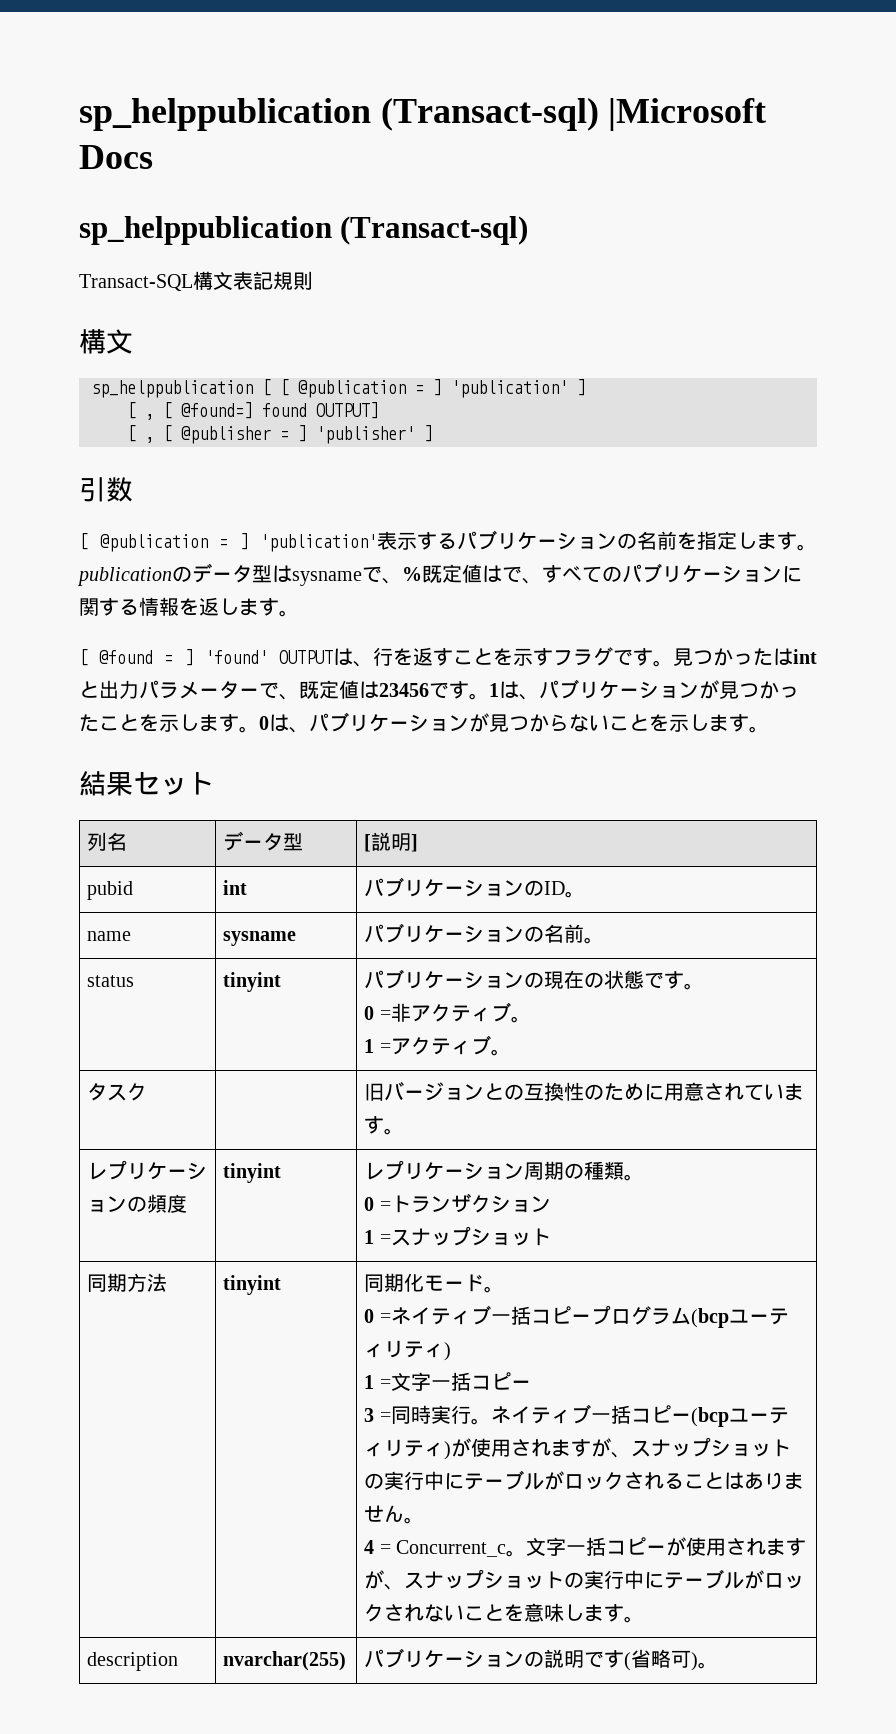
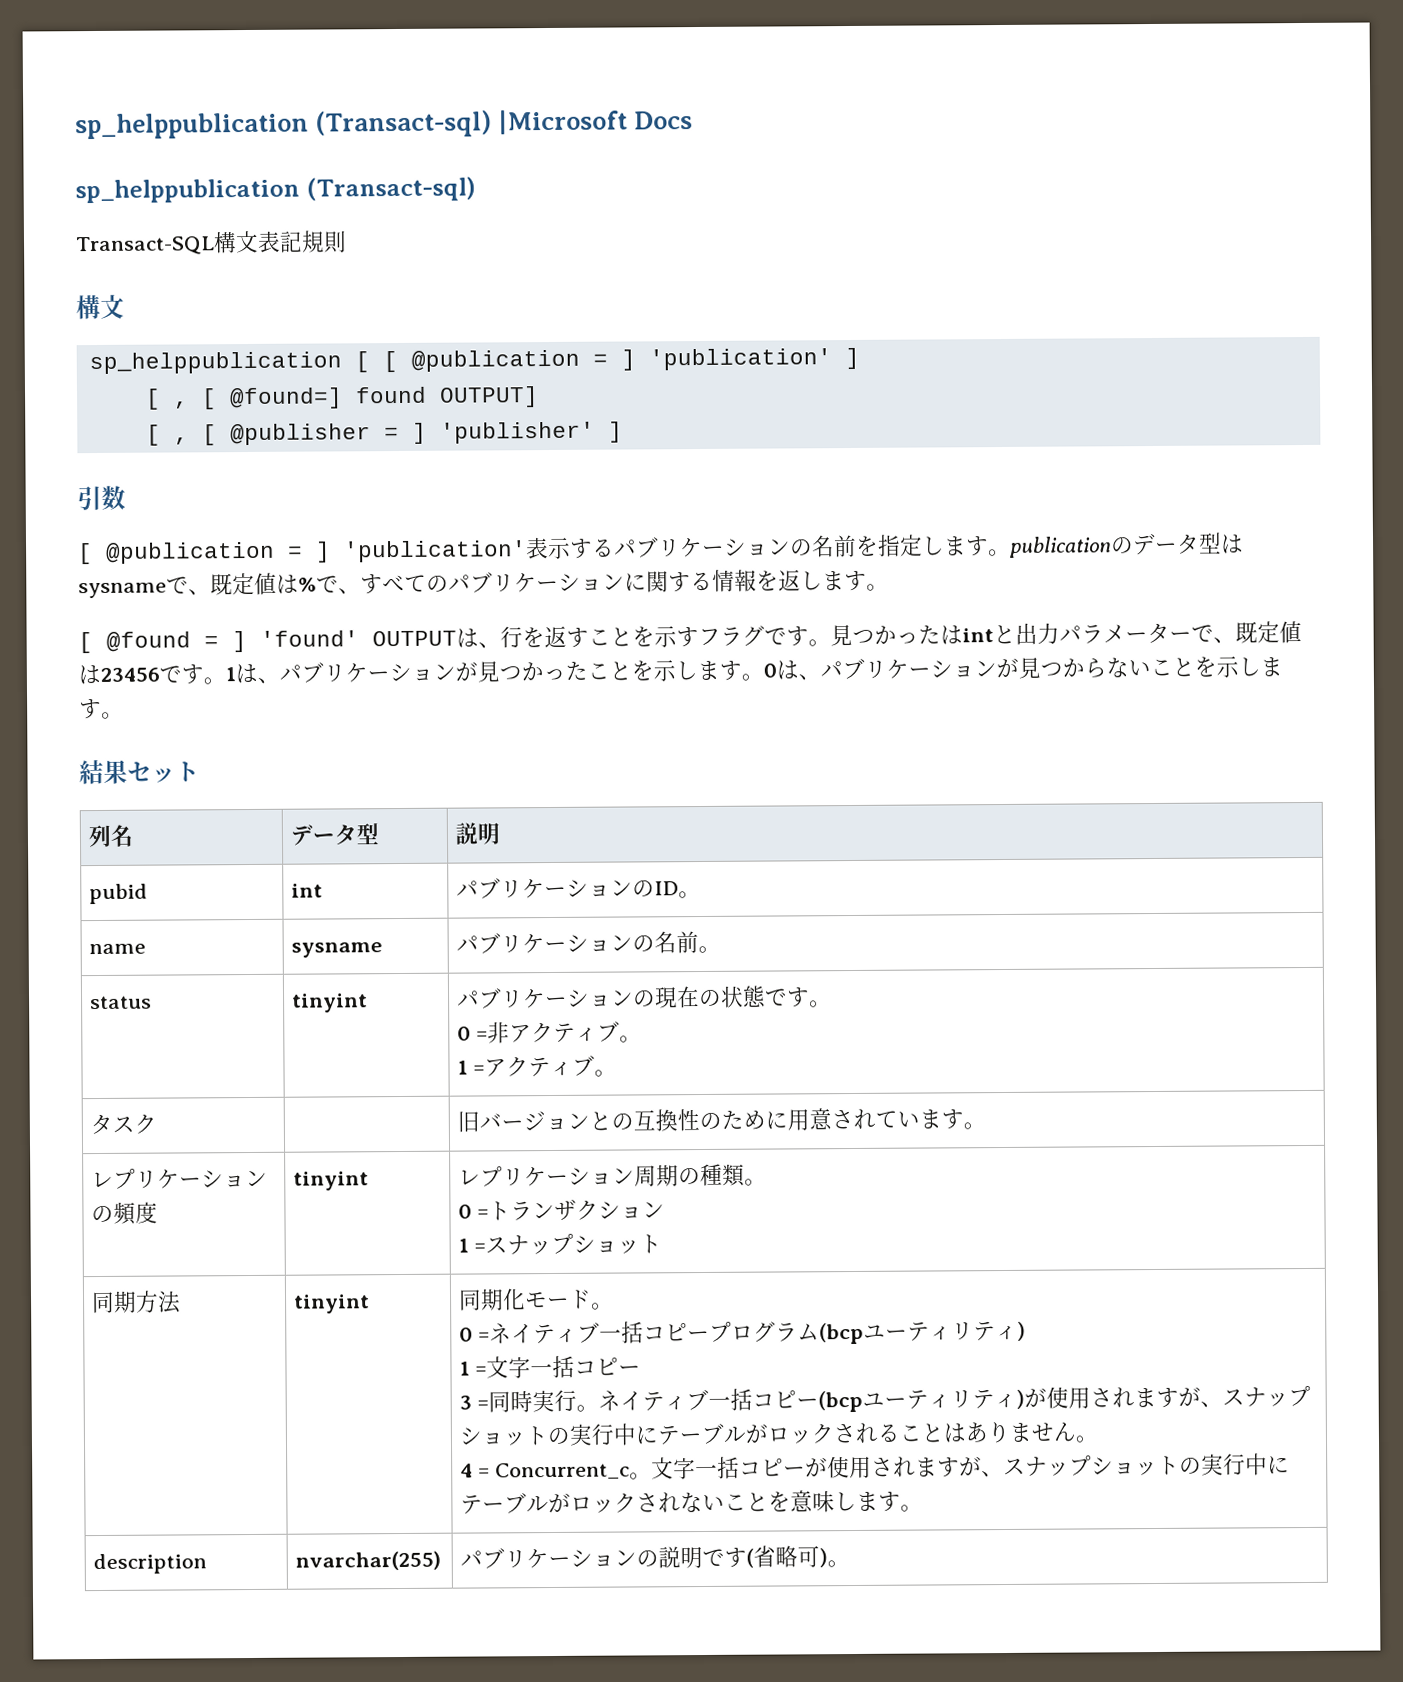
[402,564,502,583] %既定値は -> [210,572,317,596] 既定値は%
[364,832,419,852] [説明] -> [455,822,502,845] 説明

